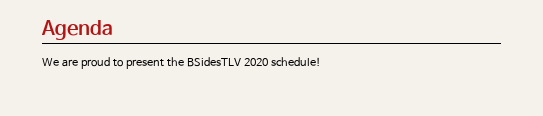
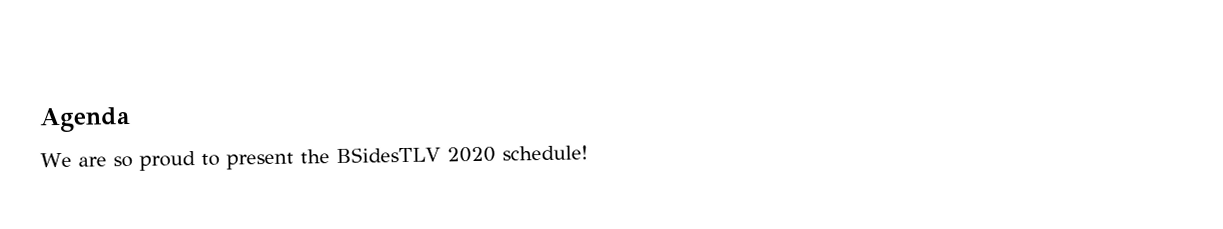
(78, 63) none -> [112,155,133,168] so

